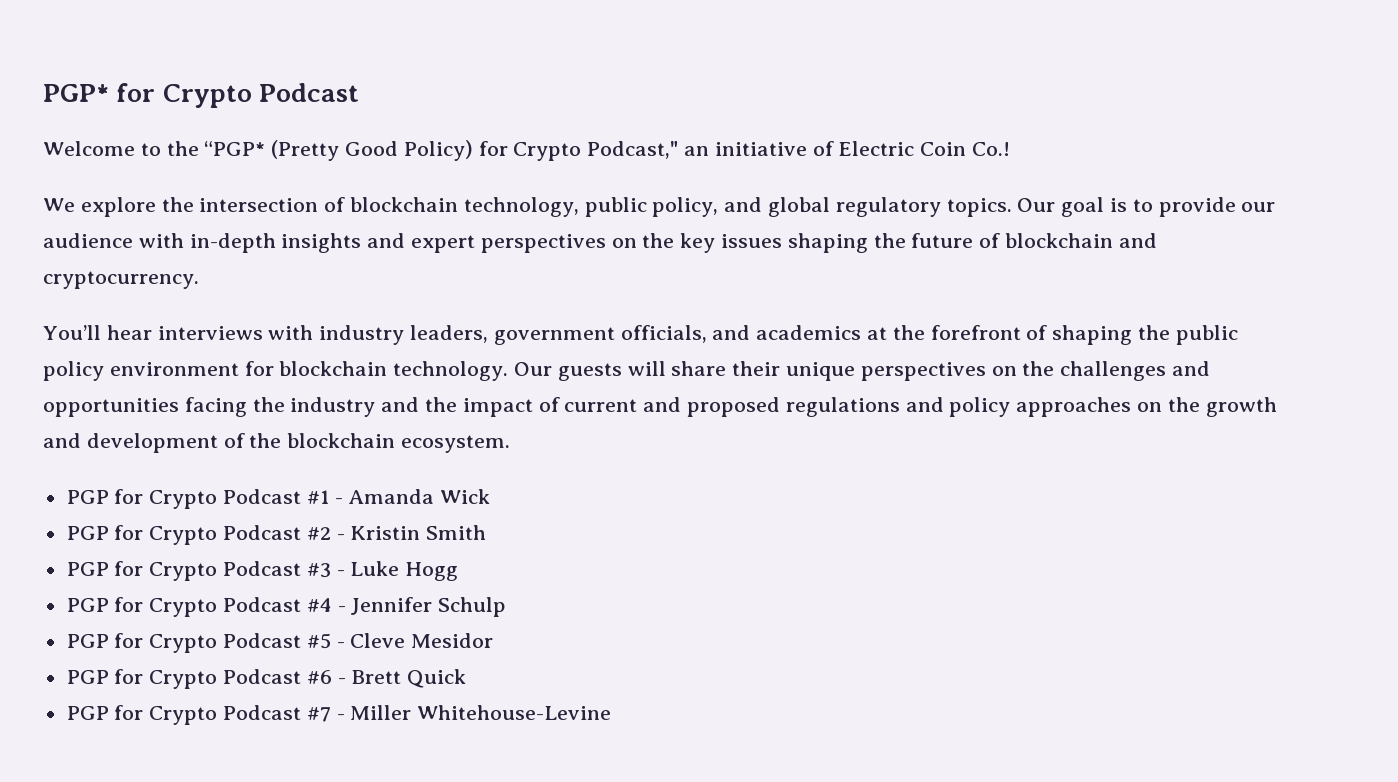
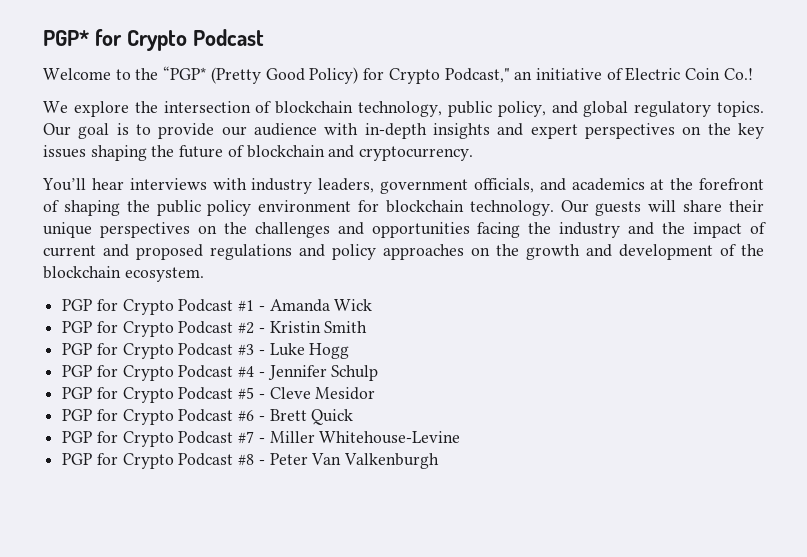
(612, 712) none -> [62,453,440,469] // PGP for Crypto Podcast #8 - Peter Van Valkenburgh

